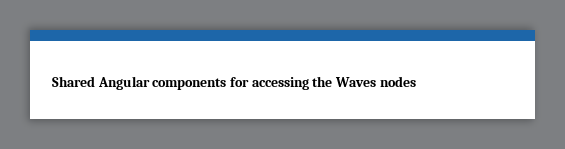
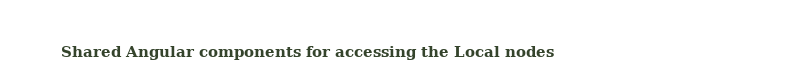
[334,77,376,87] Waves -> [454,46,500,57] Local

